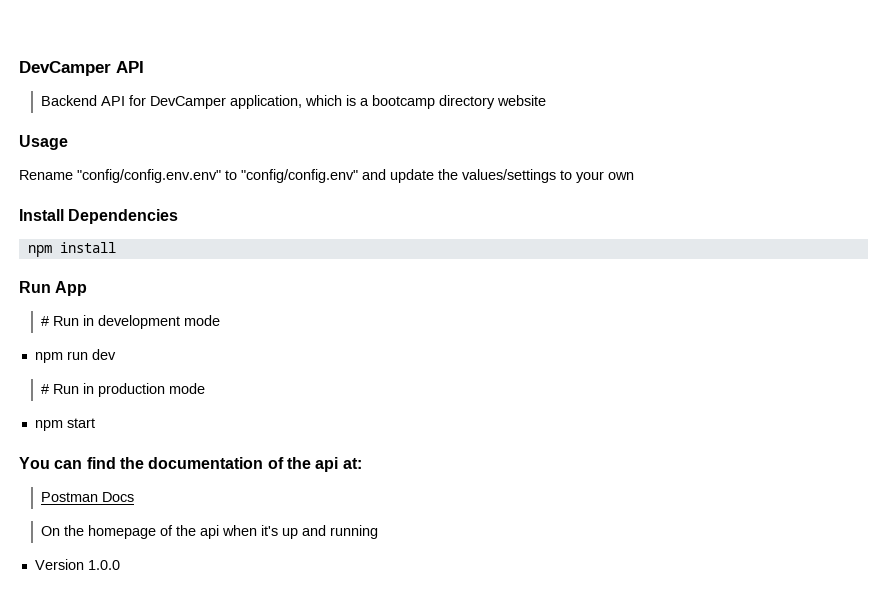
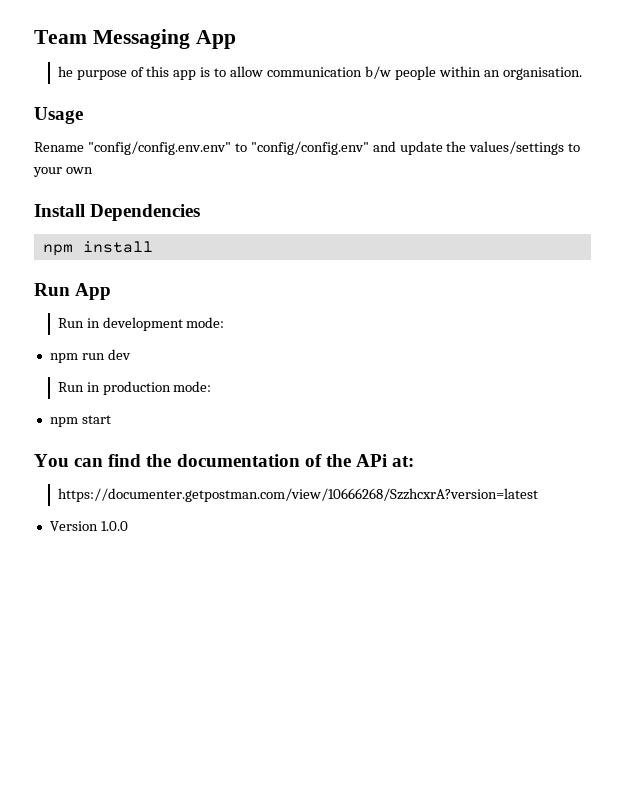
[19,61,144,76] [41,95,547,109] DevCamper API // Backend API for DevCamper application, which is a bootcamp directory website -> [34,29,236,49] [57,66,582,80] Team Messaging App // he purpose of this app is to allow communication b/w people within an organisation.
[41,316,50,326] # -> (112, 291) none
[184,315,221,326] mode -> [186,317,225,328] mode:
[41,384,50,394] # -> (131, 354) none
[169,383,206,394] mode -> [173,381,212,392] mode:
[315,457,339,472] api -> [355,454,387,467] APi
[41,492,135,502] [41,525,379,539] Postman Docs // On the homepage of the api when it's up and running -> [57,488,538,502] https://documenter.getpostman.com/view/10666268/SzzhcxrA?version=latest

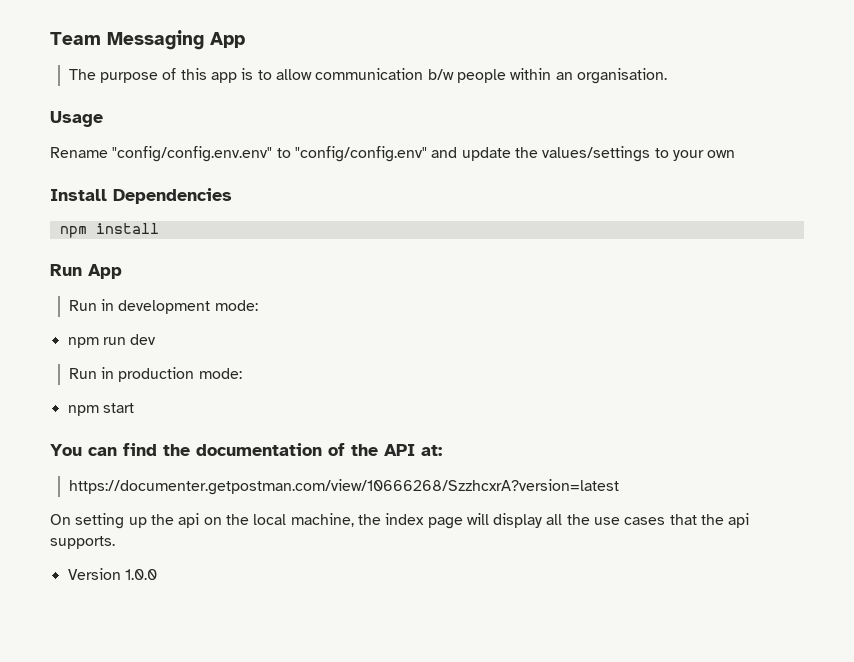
[57,66,73,77] he -> [68,69,96,80] The
[355,454,387,467] APi -> [384,444,415,456] API
(538, 495) none -> [50,513,750,529] [50,536,115,549] // On setting up the api on the local machine, the index page will display all the use cases that the api supports.

